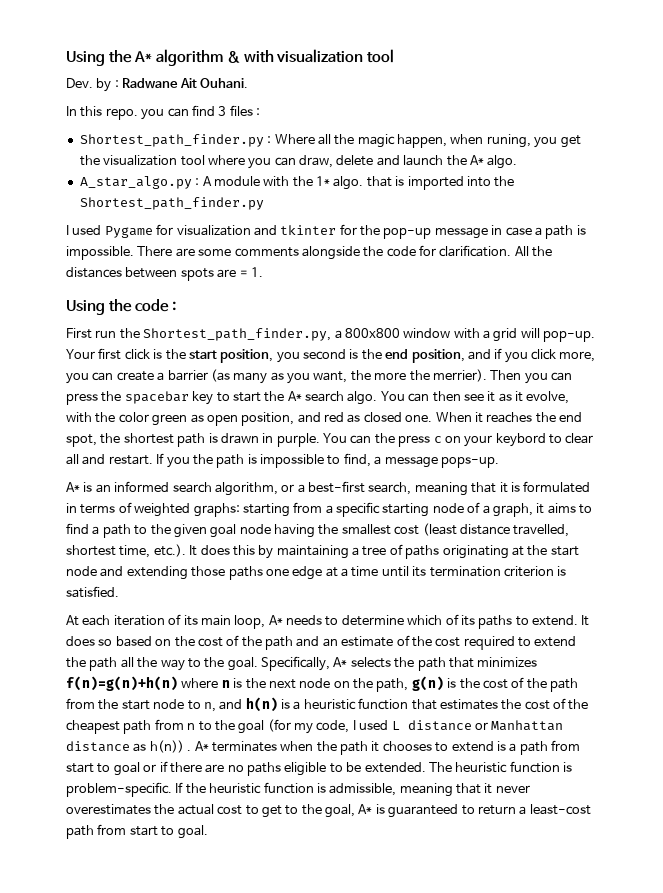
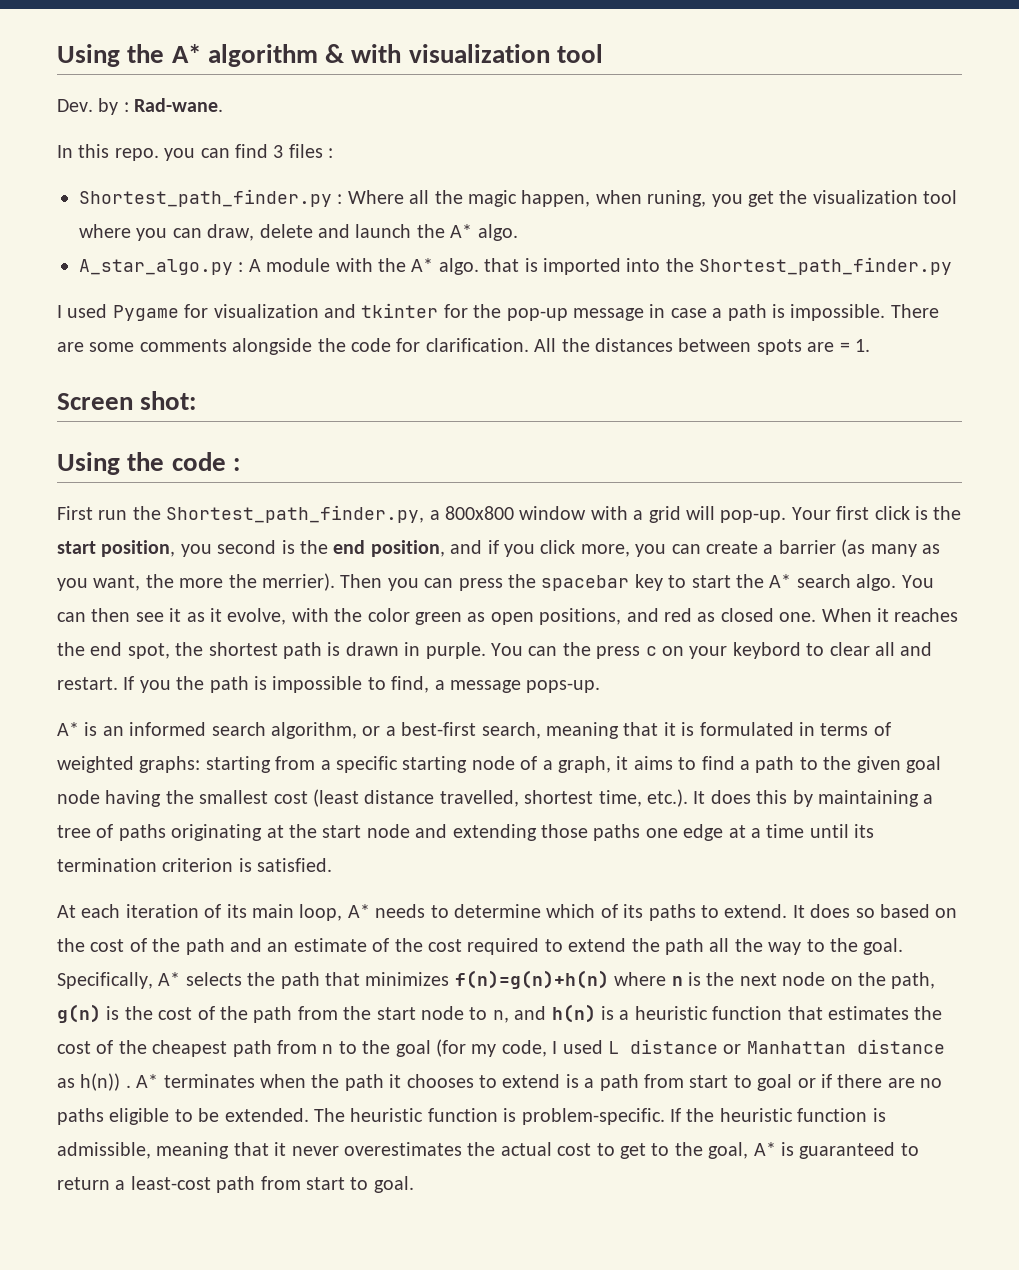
[122,78,248,89] Radwane Ait Ouhani. -> [134,98,224,112] Rad-wane.
[316,176,330,186] 1* -> [411,258,434,272] A*
(263, 272) none -> [57,391,197,410] // Screen shot:
[241,412,295,426] position, -> [539,608,622,625] positions,

